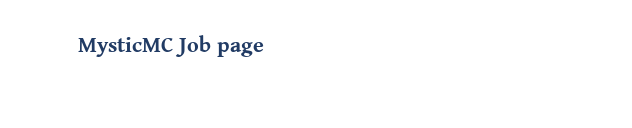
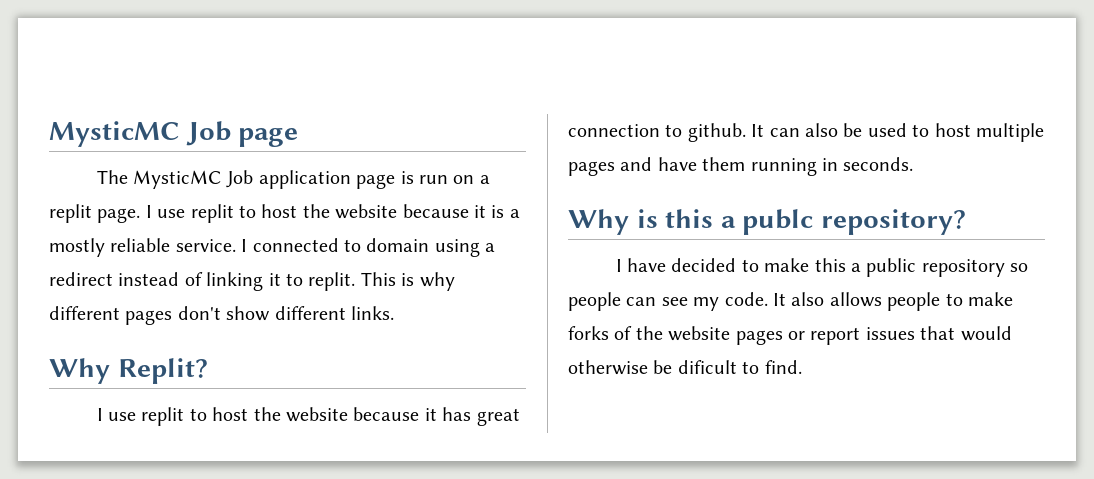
(264, 49) none -> [96,170,490,189] [49,204,520,223] [49,238,496,257] [49,272,455,291] [49,306,394,325] [49,358,208,384] [96,407,520,426] [568,123,1044,142] [568,157,914,176] [568,209,966,235] [615,258,1029,277] [568,292,1013,311] [568,326,1012,345] [568,360,802,375] // The MysticMC Job application page is run on a replit page. I use replit to host the website because it is a mostly reliable service. I connected to domain using a redirect instead of linking it to replit. This is why different pages don't show different links. // Why Replit? // I use replit to host the website because it has great connection to github. It can also be used to host multiple pages and have them running in seconds. // Why is this a publc repository? // I have decided to make this a public repository so people can see my code. It also allows people to make forks of the website pages or report issues that would otherwise be dificult to find.

